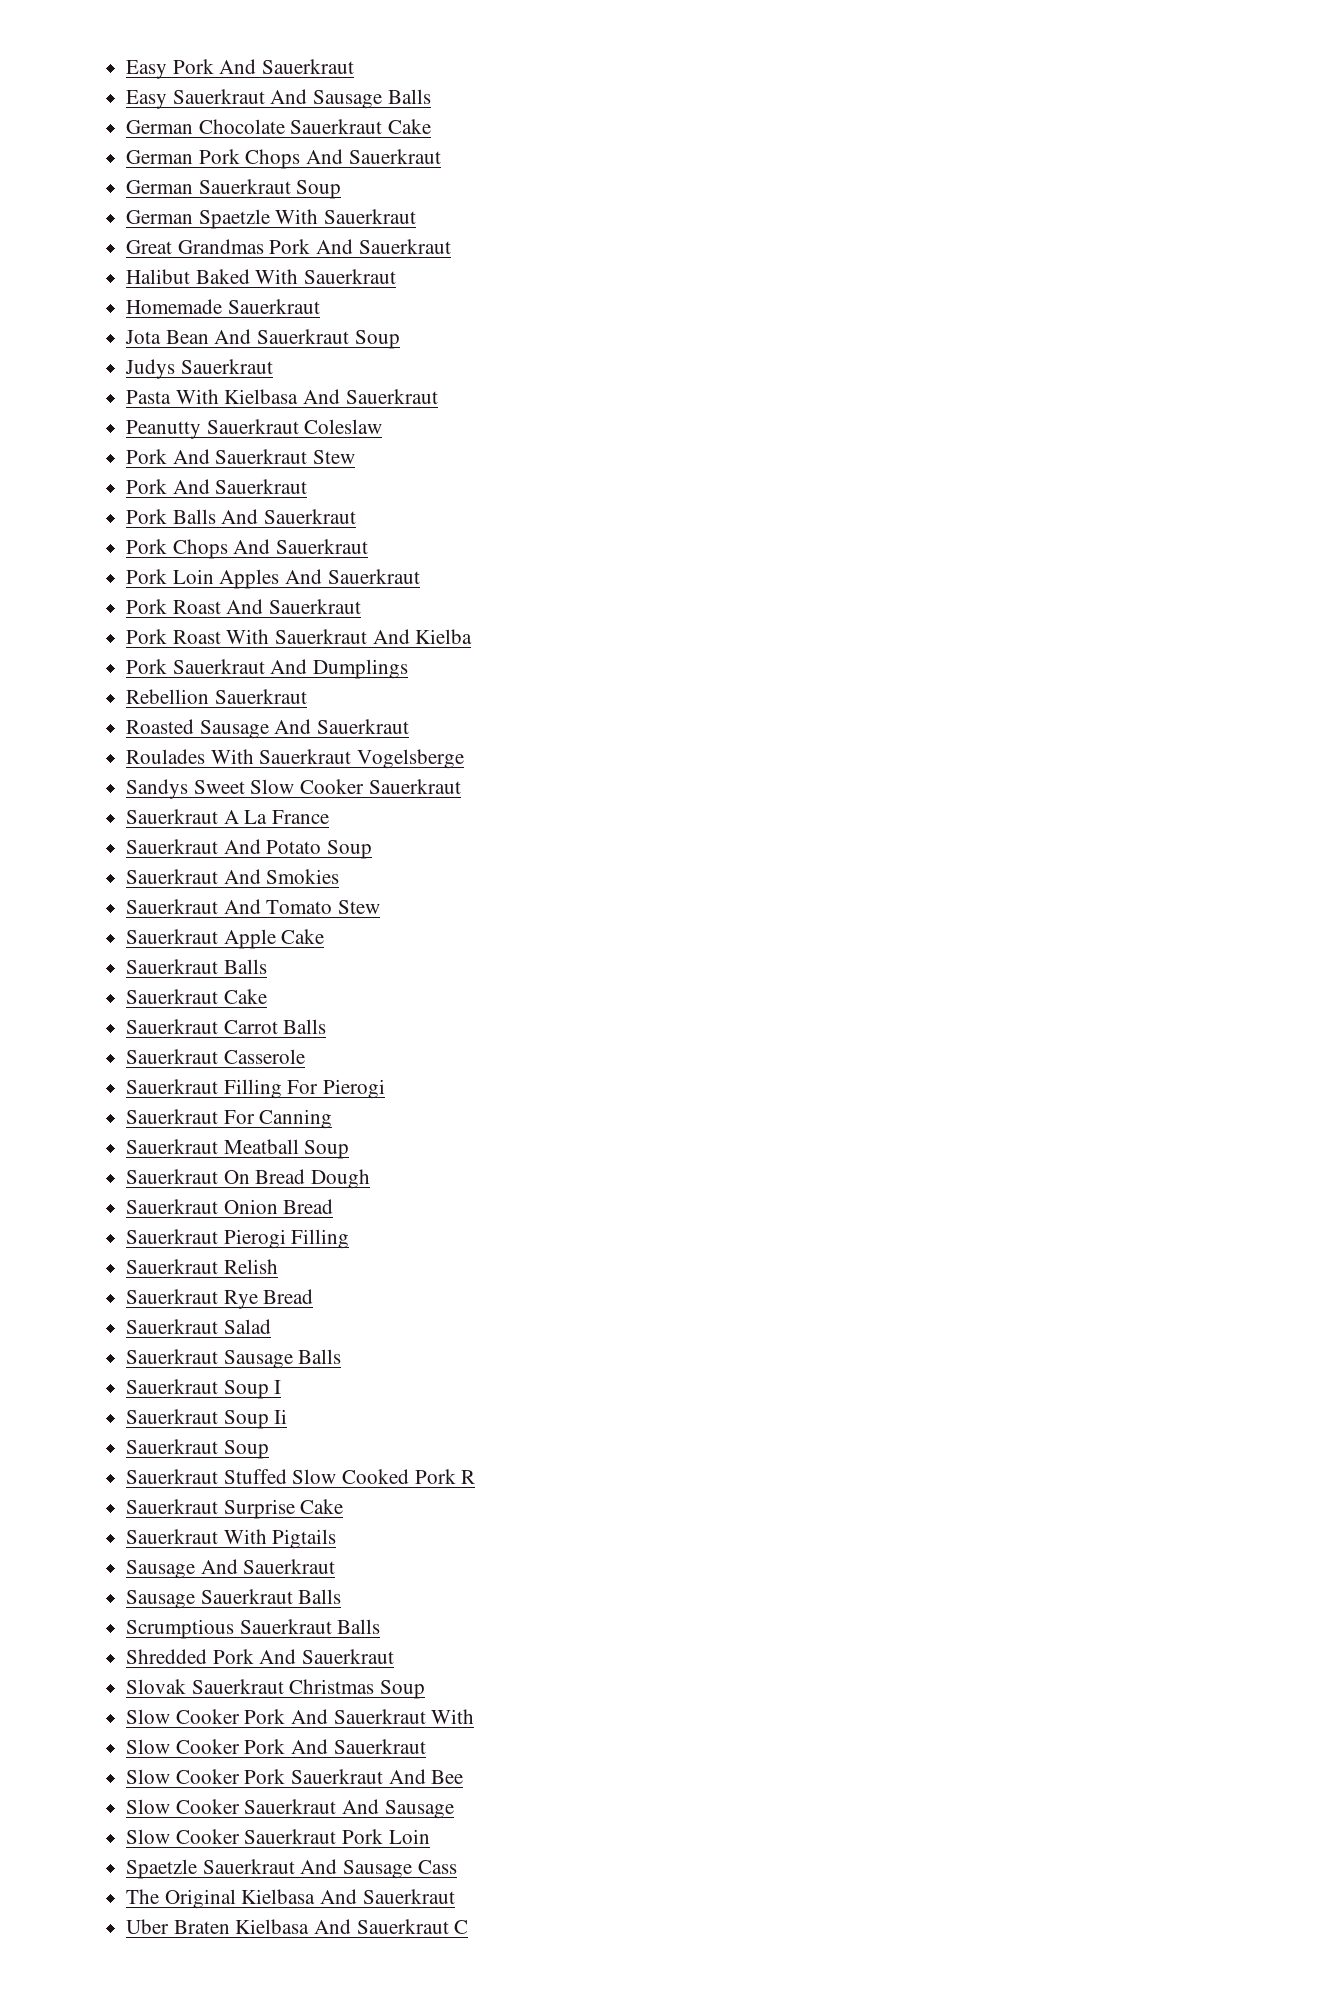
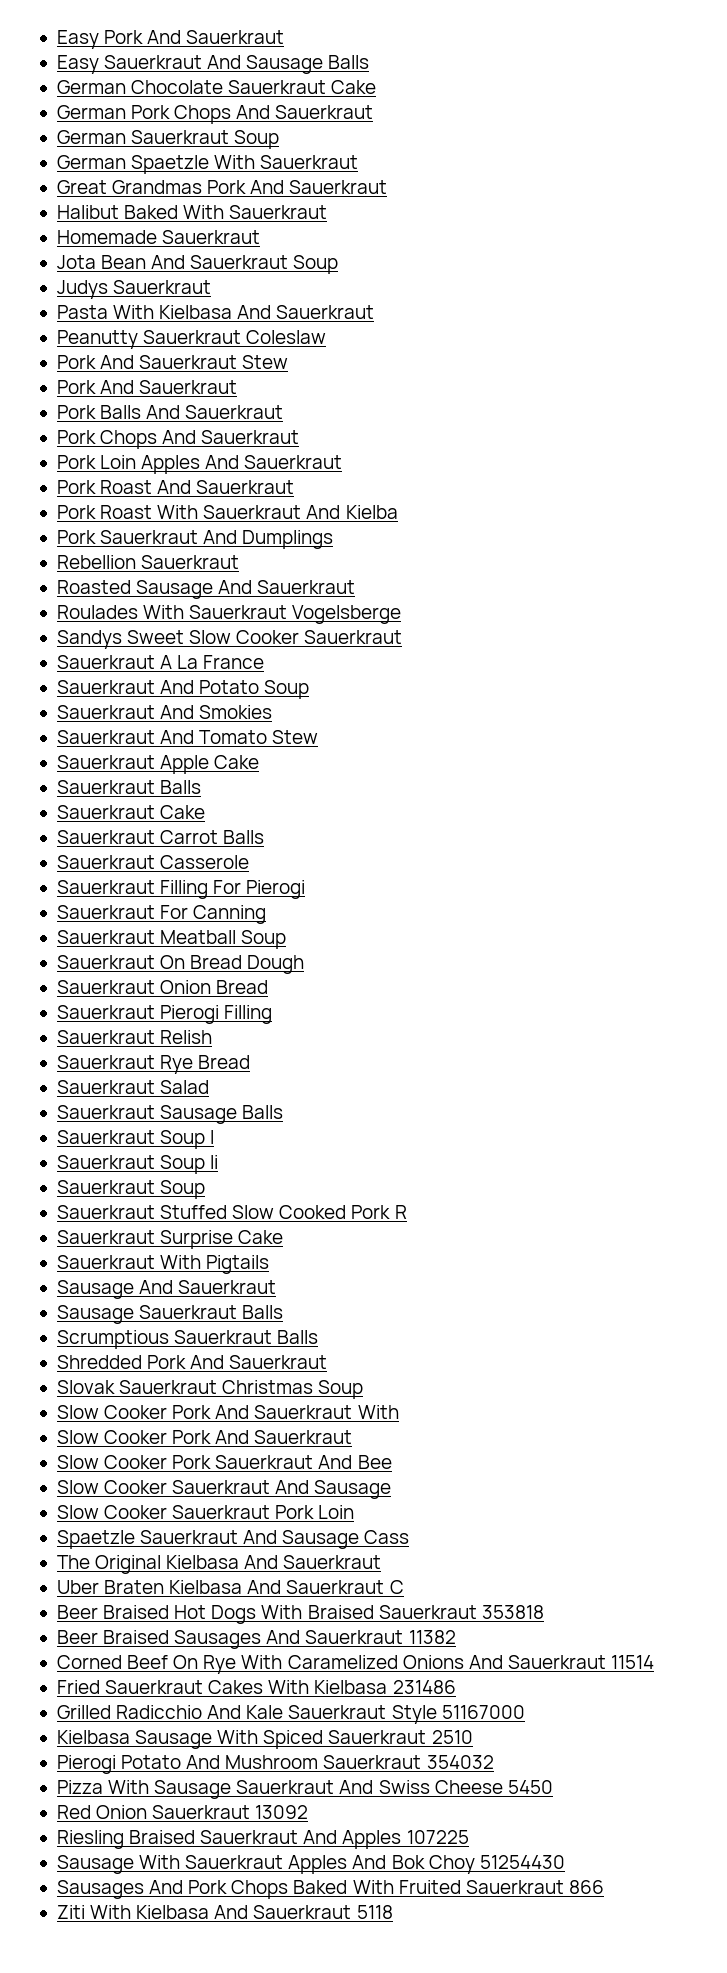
(469, 1927) none -> [56,1605,544,1624] [56,1630,456,1649] [56,1655,655,1674] [56,1680,456,1694] [56,1705,525,1724] [56,1730,473,1749] [56,1755,494,1774] [56,1780,553,1799] [56,1805,309,1819] [56,1830,469,1849] [56,1855,565,1874] [56,1880,604,1899] [56,1905,393,1919] // Beer Braised Hot Dogs With Braised Sauerkraut 353818 // Beer Braised Sausages And Sauerkraut 11382 // Corned Beef On Rye With Caramelized Onions And Sauerkraut 11514 // Fried Sauerkraut Cakes With Kielbasa 231486 // Grilled Radicchio And Kale Sauerkraut Style 51167000 // Kielbasa Sausage With Spiced Sauerkraut 2510 // Pierogi Potato And Mushroom Sauerkraut 354032 // Pizza With Sausage Sauerkraut And Swiss Cheese 5450 // Red Onion Sauerkraut 13092 // Riesling Braised Sauerkraut And Apples 107225 // Sausage With Sauerkraut Apples And Bok Choy 51254430 // Sausages And Pork Chops Baked With Fruited Sauerkraut 866 // Ziti With Kielbasa And Sauerkraut 5118

